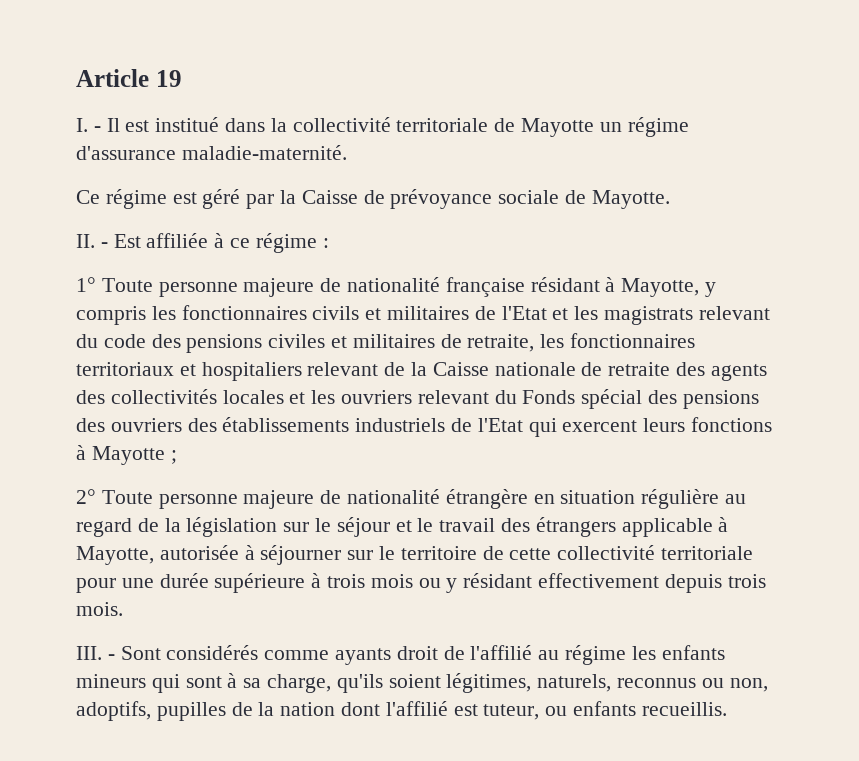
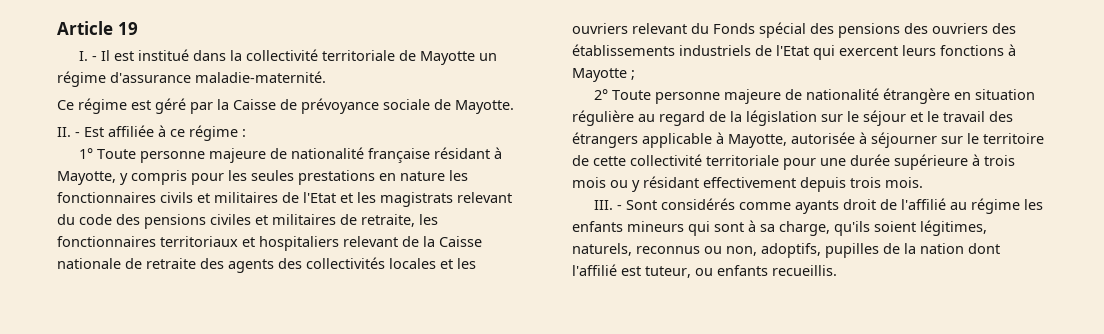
(146, 315) none -> [191,170,445,185] pour les seules prestations en nature

